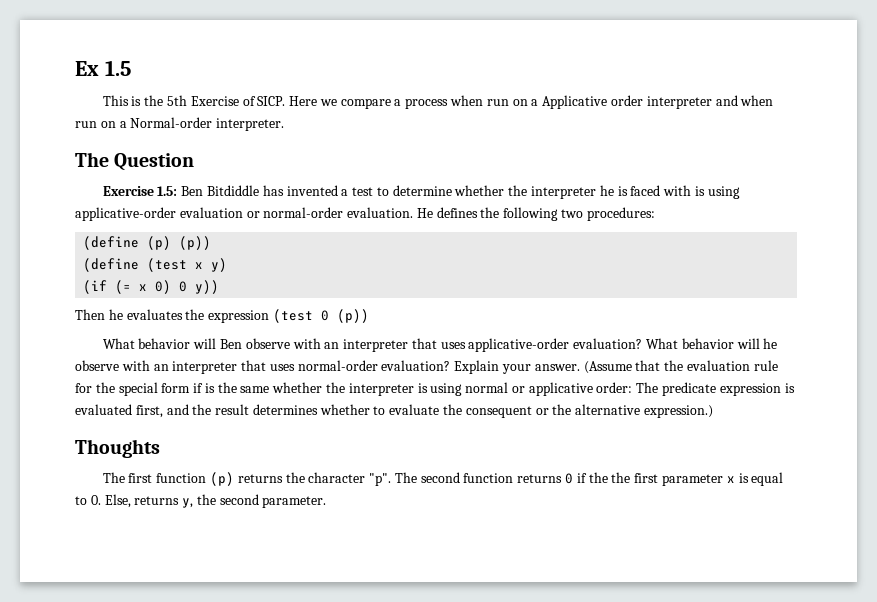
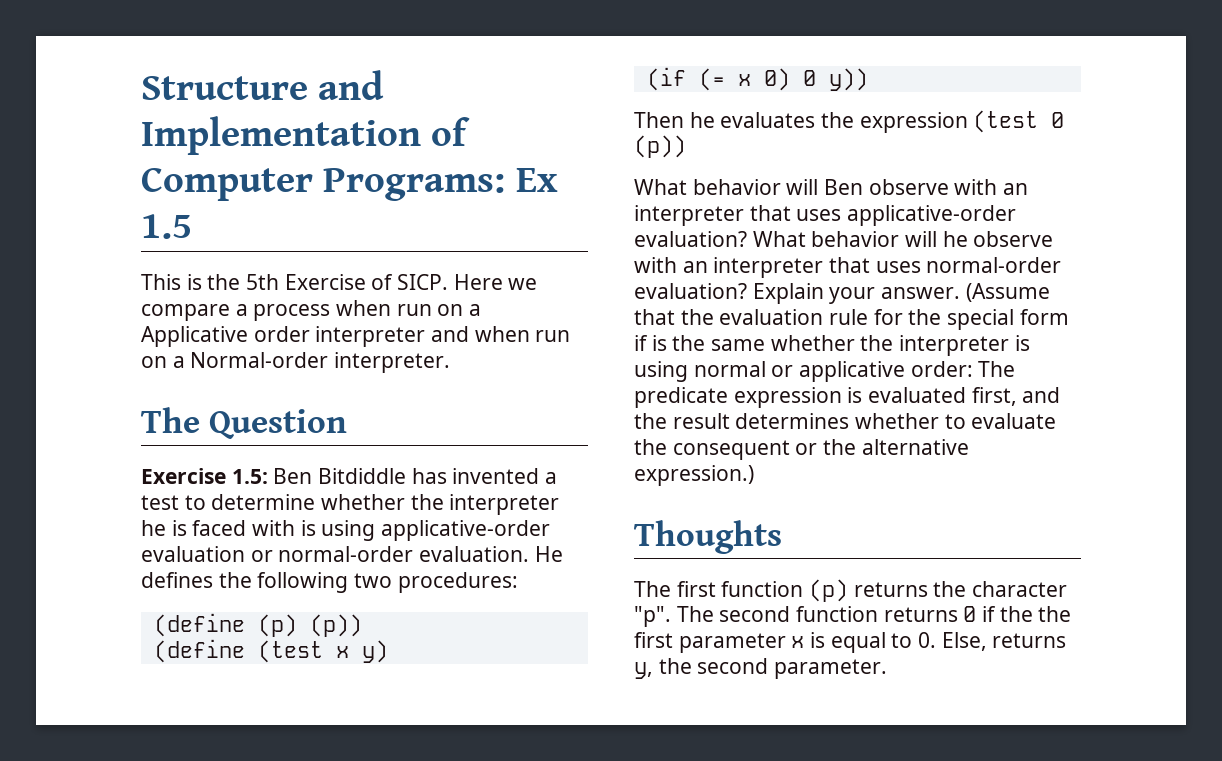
(75, 68) none -> [141,70,385,100] [141,116,471,155] [141,167,506,201] Structure and Implementation of Computer Programs:

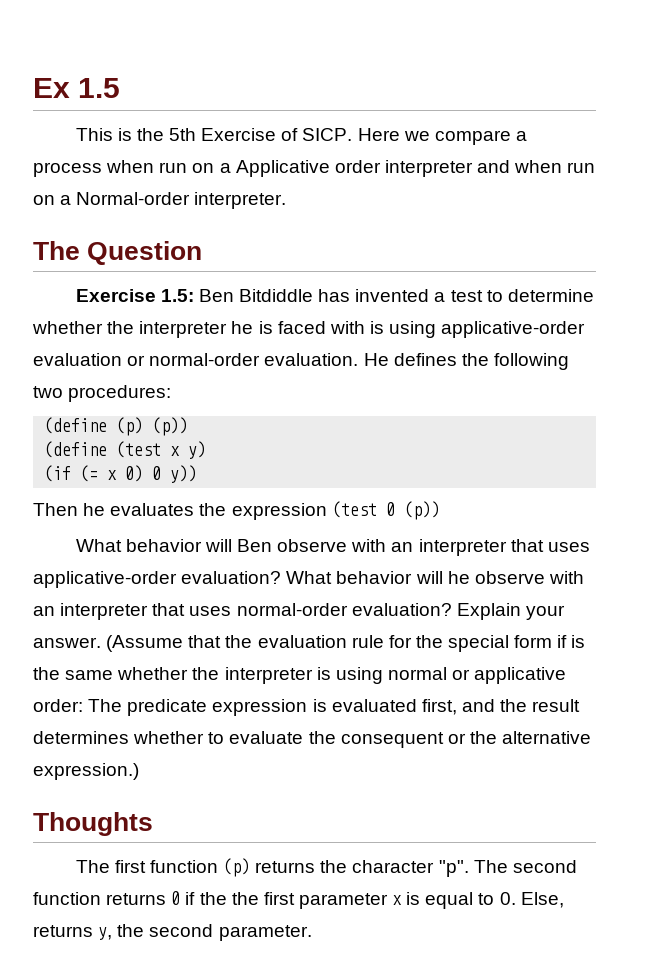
[141,70,385,100] [141,116,471,155] [141,167,506,201] Structure and Implementation of Computer Programs: -> (33, 88) none

